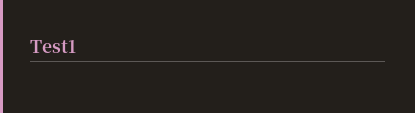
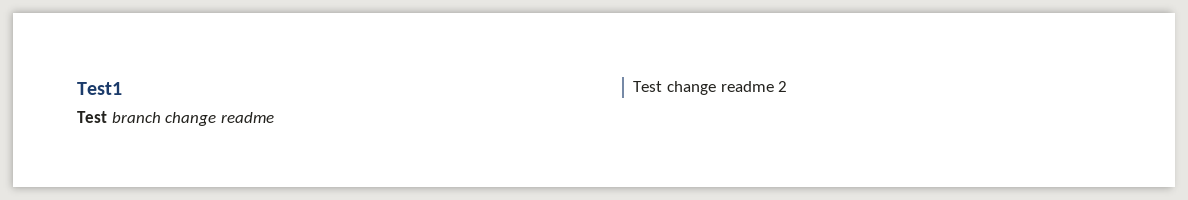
(76, 46) none -> [77,111,274,126] [633,81,788,95] // Test branch change readme // Test change readme 2

